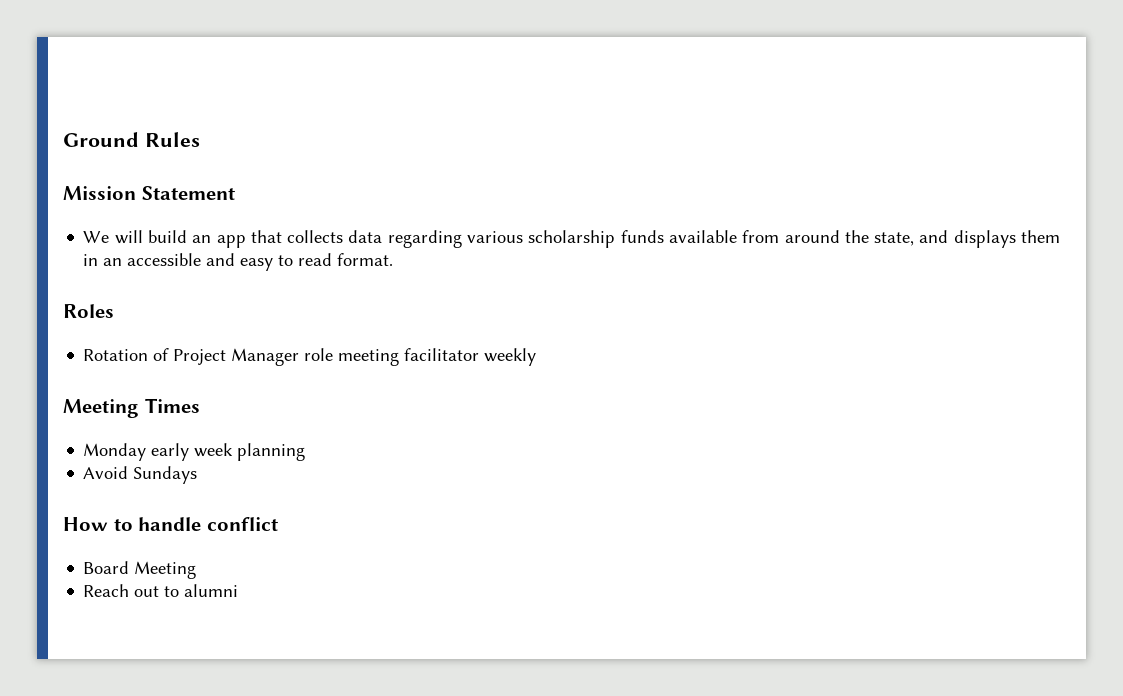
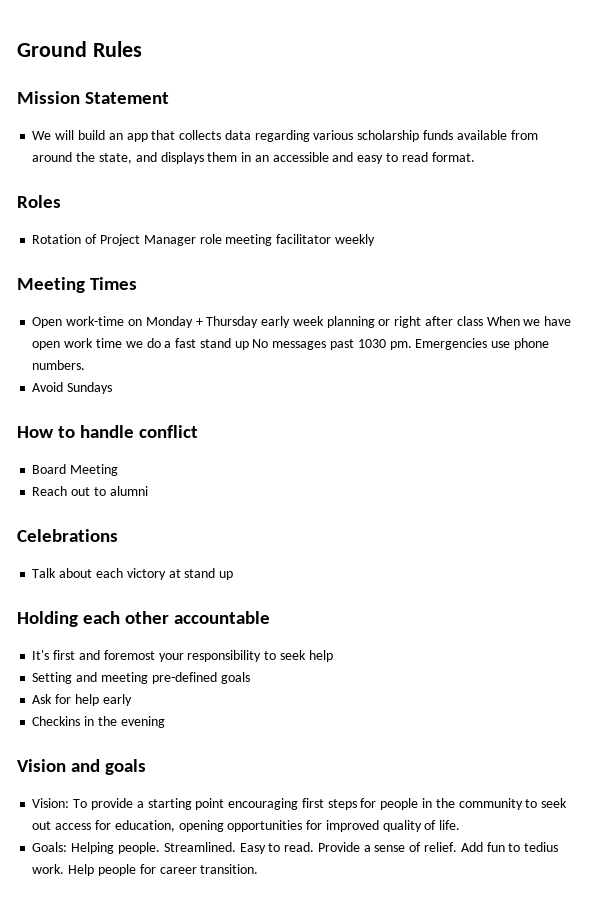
[83,443,306,461] Monday early week planning -> [32,316,572,328] [32,338,549,350] [32,360,86,370] Open work-time on Monday + Thursday early week planning or right after class When we have open work time we do a fast stand up No messages past 1030 pm. Emergencies use phone numbers.
(239, 590) none -> [17,529,118,542] [32,568,234,580] [17,611,271,627] [32,650,333,662] [32,672,250,684] [32,694,132,706] [32,716,165,728] [17,759,147,775] [32,798,568,810] [32,820,461,832] [32,842,559,854] [32,864,259,876] // Celebrations // Talk about each victory at stand up // Holding each other accountable // It's first and foremost your responsibility to seek help // Setting and meeting pre-defined goals // Ask for help early // Checkins in the evening // Vision and goals // Vision: To provide a starting point encouraging first steps for people in the community to seek out access for education, opening opportunities for improved quality of life. // Goals: Helping people. Streamlined. Easy to read. Provide a sense of relief. Add fun to tedius work. Help people for career transition.

